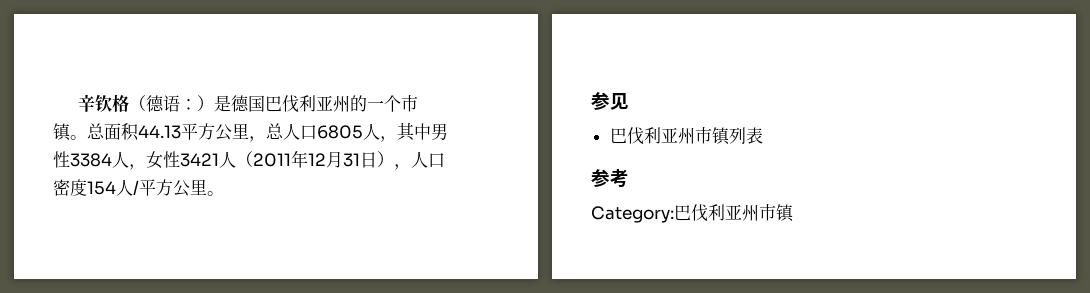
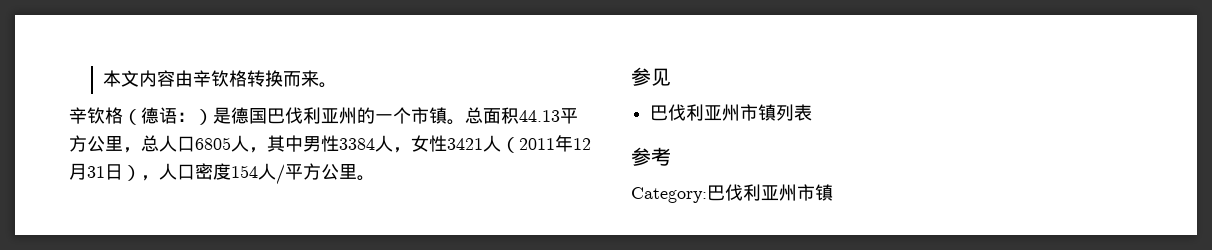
(78, 103) none -> [102,70,337,88] 本文内容由辛钦格转换而来。 //

